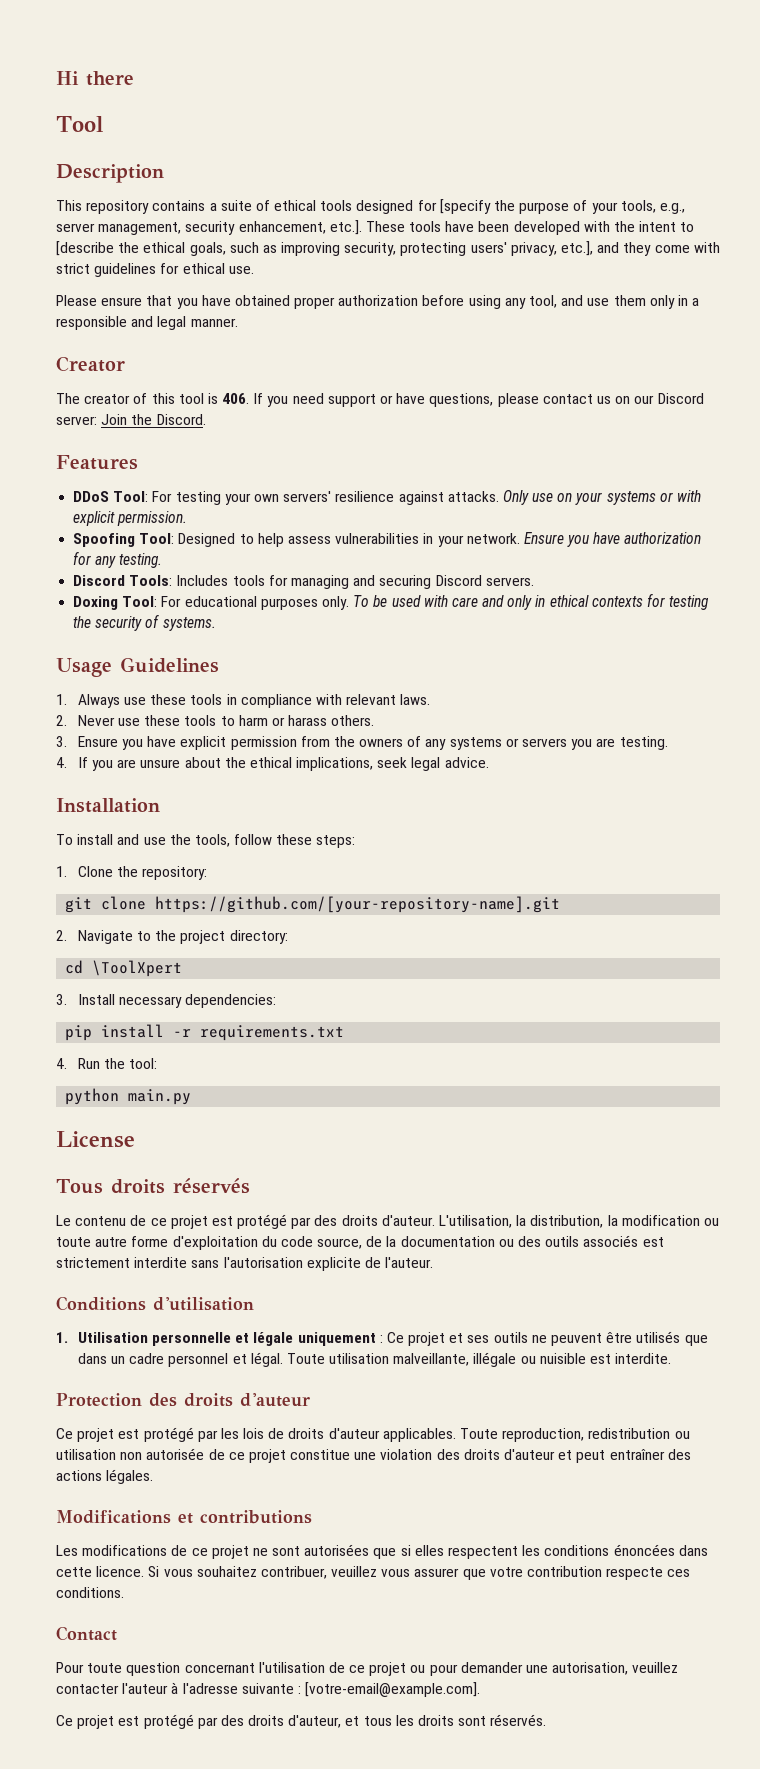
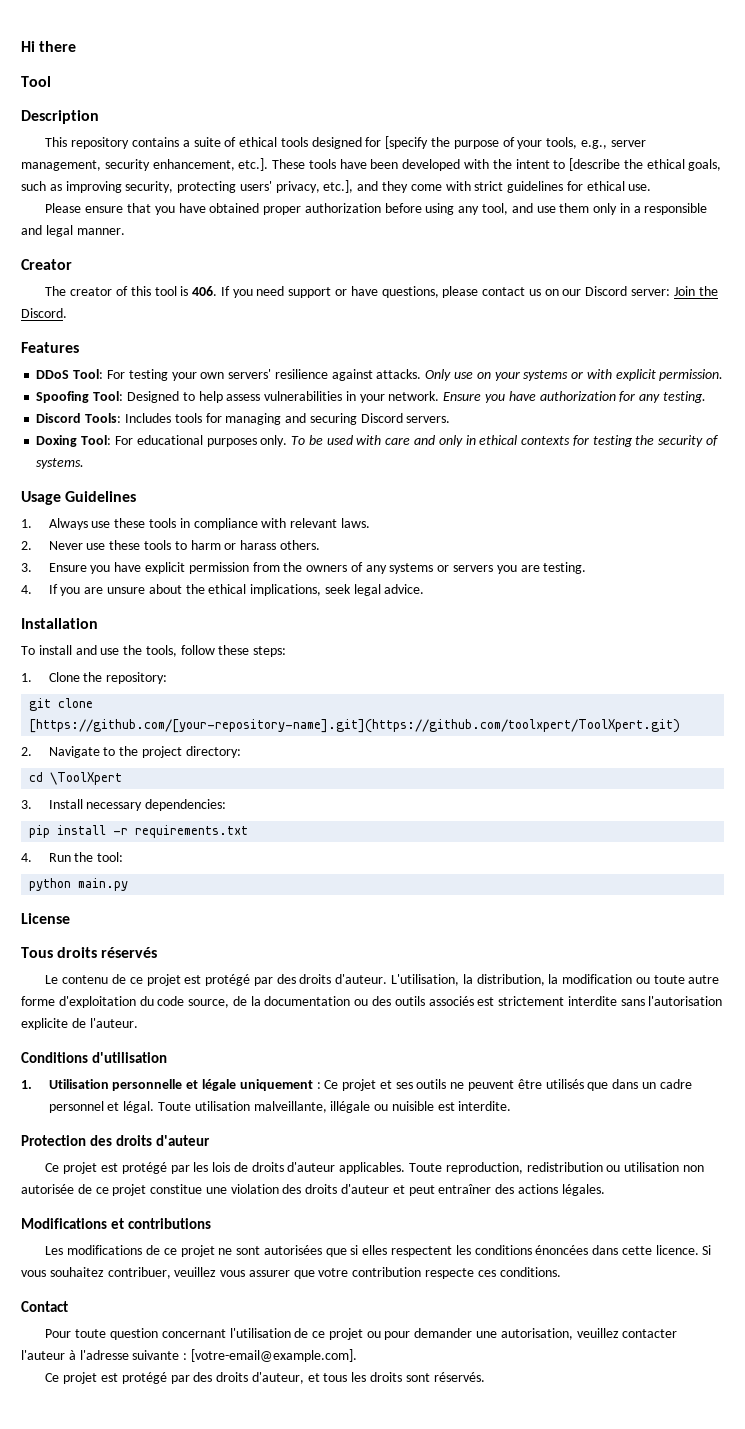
[155,896,561,913] https://github.com/[your-repository-name].git -> [29,719,681,733] [https://github.com/[your-repository-name].git](https://github.com/toolxpert/ToolXpert.git)

